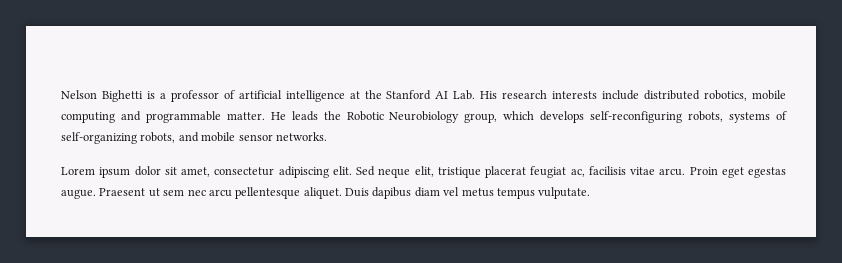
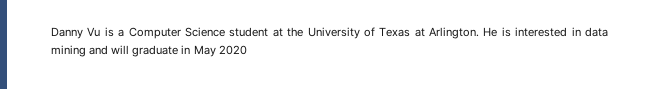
[61,90,787,102] [61,111,787,123] [61,132,327,144] [61,166,786,178] [61,187,591,199] Nelson Bighetti is a professor of artificial intelligence at the Stanford AI Lab. His research interests include distributed robotics, mobile computing and programmable matter. He leads the Robotic Neurobiology group, which develops self-reconfiguring robots, systems of self-organizing robots, and mobile sensor networks. // Lorem ipsum dolor sit amet, consectetur adipiscing elit. Sed neque elit, tristique placerat feugiat ac, facilisis vitae arcu. Proin eget egestas augue. Praesent ut sem nec arcu pellentesque aliquet. Duis dapibus diam vel metus tempus vulputate. -> [51,27,609,39] [51,45,247,57] Danny Vu is a Computer Science student at the University of Texas at Arlington. He is interested in data mining and will graduate in May 2020

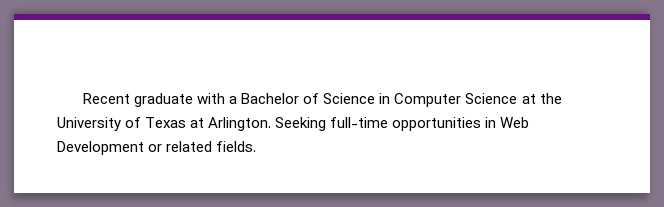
[51,27,125,39] Danny Vu is a -> [83,93,391,107] Recent graduate with a Bachelor of Science in
[229,27,269,37] student -> (518, 98) none
[483,27,609,37] [51,45,247,57] He is interested in data mining and will graduate in May 2020 -> [275,117,530,131] [57,141,257,155] Seeking full-time opportunities in Web Development or related fields.

